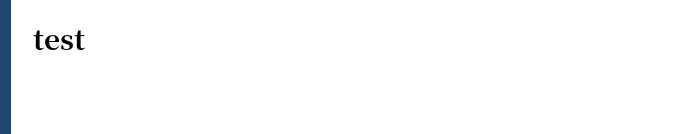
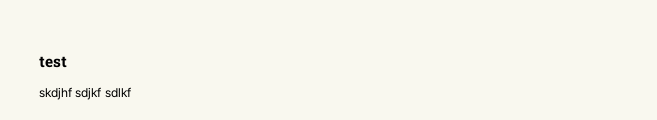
(85, 40) none -> [39,87,131,100] // skdjhf sdjkf sdlkf

